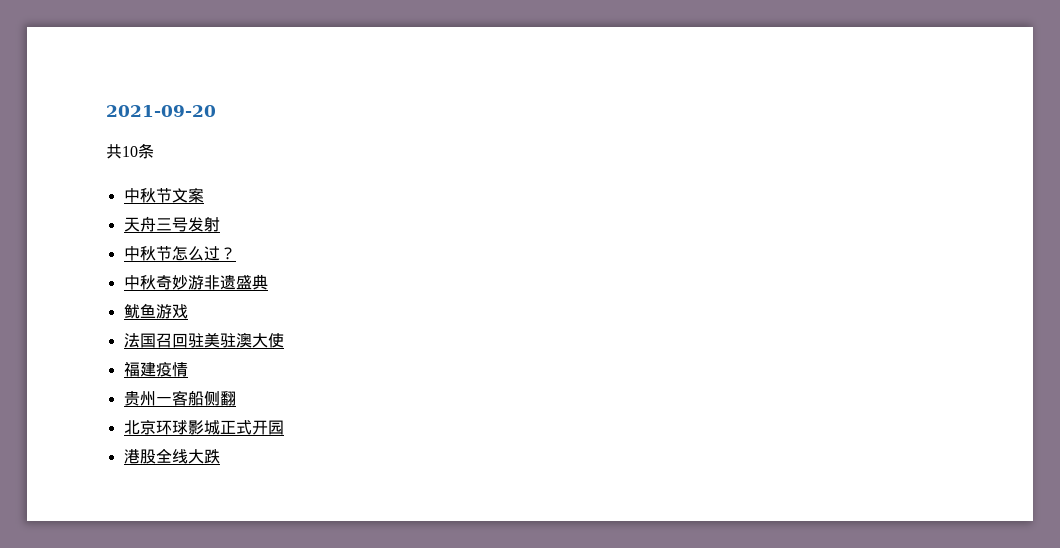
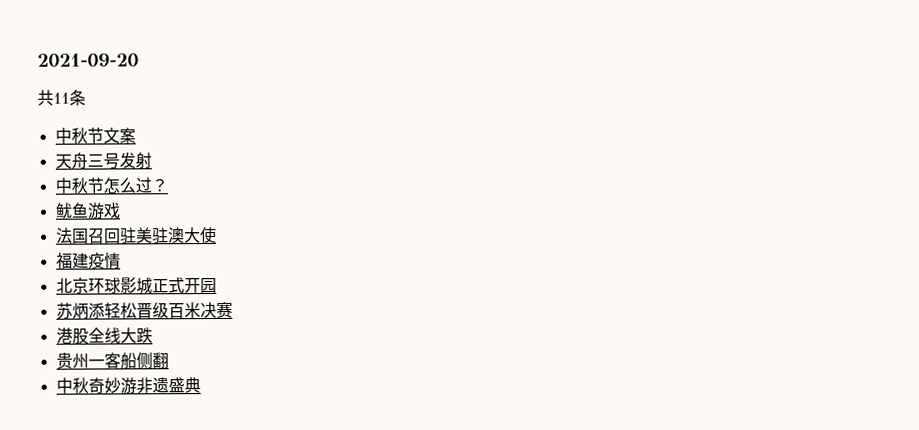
[122,146,138,157] 10 -> [53,92,70,104] 11
[123,274,268,290] // 中秋奇妙游非遗盛典 -> (168, 185) none
[123,390,236,406] // 贵州一客船侧翻 -> (121, 261) none
[123,448,220,464] 港股全线大跌 -> [55,300,233,320] [55,327,153,345] [55,352,169,370] [55,377,201,395] 苏炳添轻松晋级百米决赛 // 港股全线大跌 // 贵州一客船侧翻 // 中秋奇妙游非遗盛典

